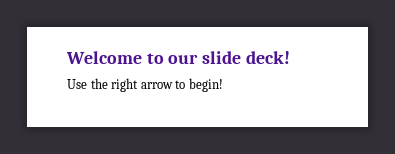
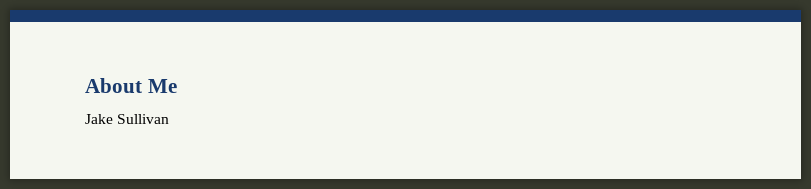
[66,51,290,64] [67,78,223,92] Welcome to our slide deck! // Use the right arrow to begin! -> [85,78,177,93] [85,114,170,124] About Me // Jake Sullivan

